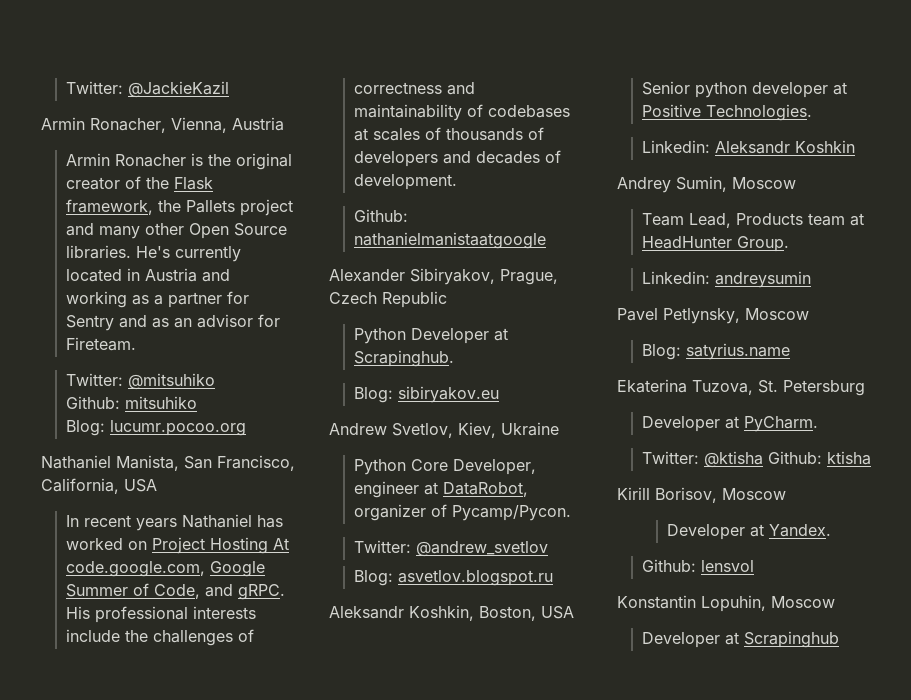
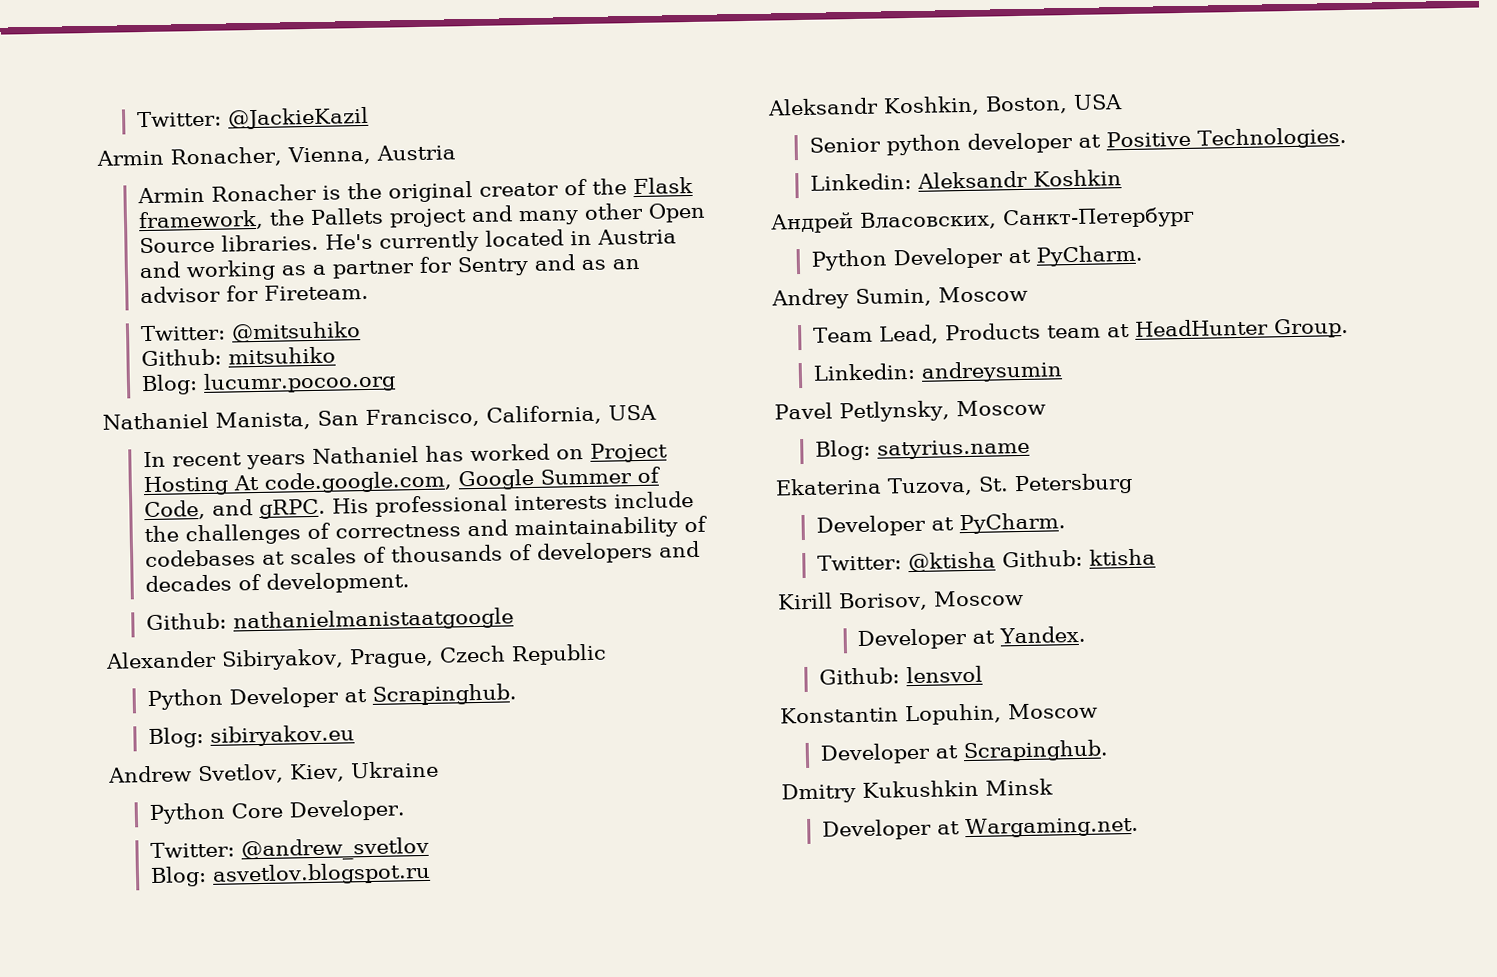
[453,459,537,475] [354,481,529,498] [354,504,572,521] Developer, engineer at DataRobot, organizer of Pycamp/Pycon. -> [288,799,406,822] Developer.
(856, 146) none -> [770,206,1195,234] [810,244,1143,271] // Андрей Власовских, Санкт-Петербург // Python Developer at PyCharm.
[744,631,840,648] Scrapinghub -> [962,739,1109,763] [781,778,1053,804] [821,815,1139,841] Scrapinghub. // Dmitry Kukushkin Minsk // Developer at Wargaming.net.

